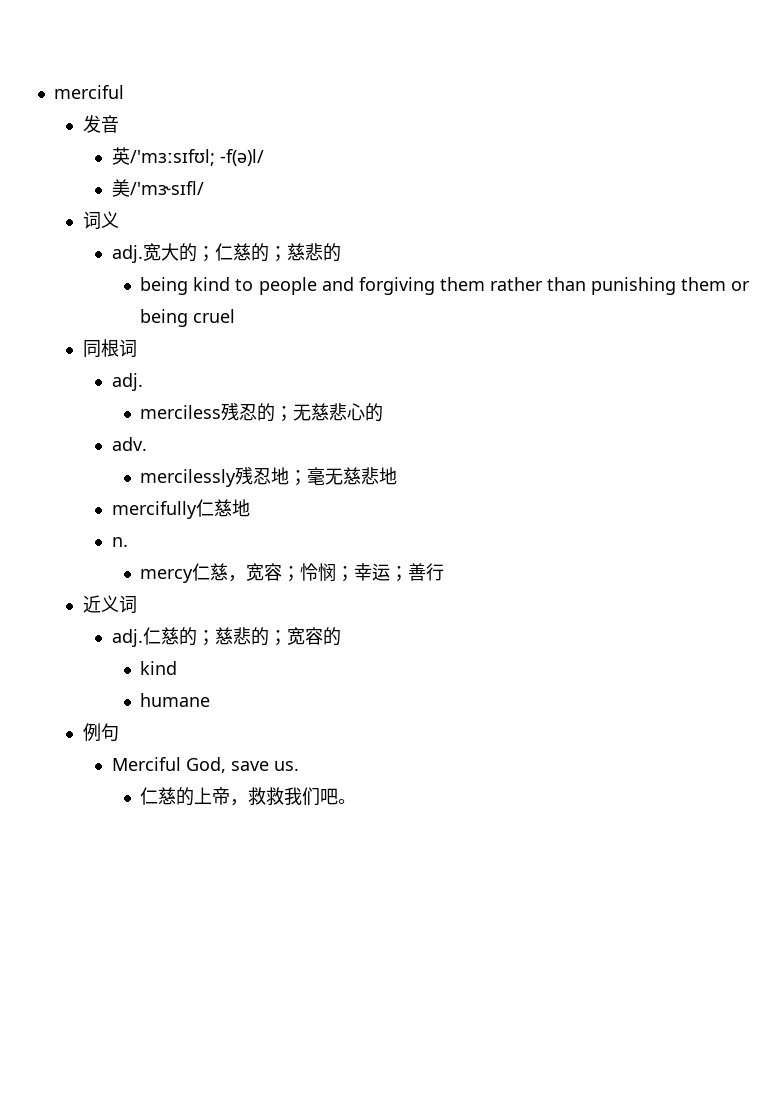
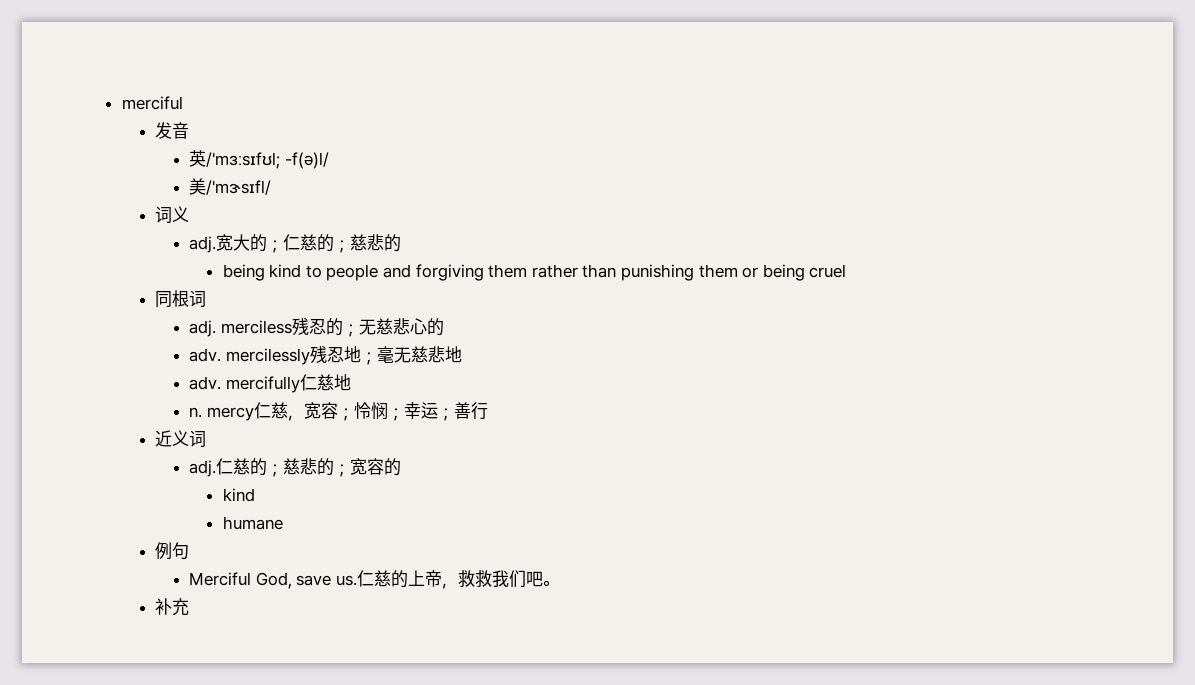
(143, 382) // -> (217, 328) none
(147, 444) // -> (222, 355) none
(398, 476) none -> [189,376,222,390] adv.
(128, 542) // -> (203, 412) none
(299, 766) // -> (357, 580) none
(357, 801) none -> [155,598,190,616] // 补充

